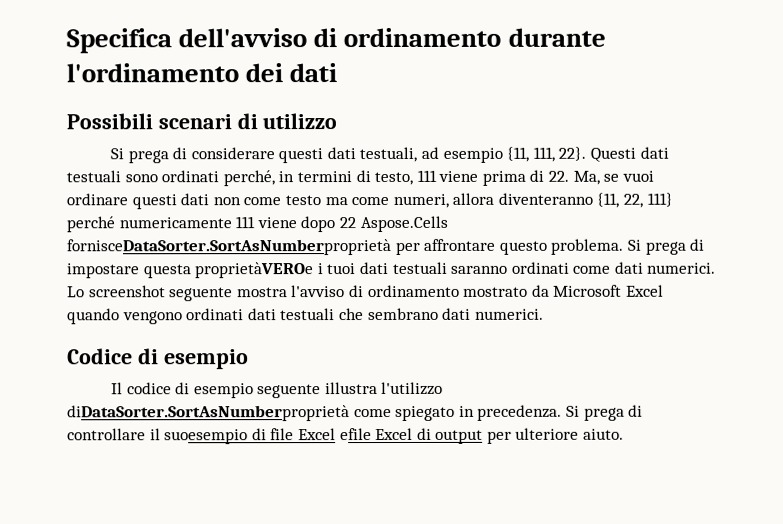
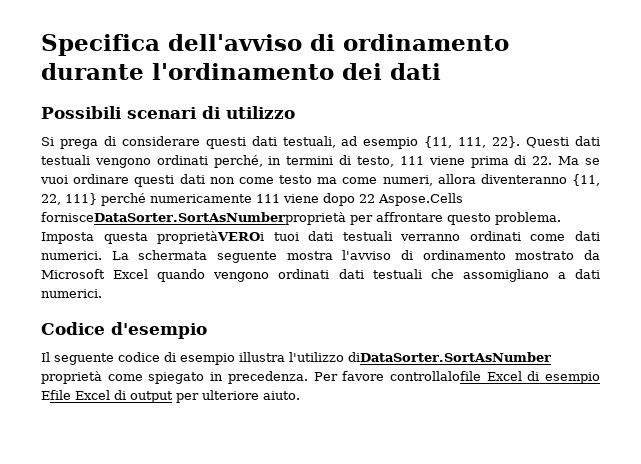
[124,174,158,183] sono -> [94,158,151,168] vengono
[572,170,600,185] Ma, -> [558,156,580,165] Ma
[626,238,705,255] [67,262,324,279] Si prega di impostare questa proprietàVEROe i -> [41,231,265,244] Imposta questa proprietàVEROi
[451,265,509,274] saranno -> [400,234,461,241] verranno
[67,285,166,298] Lo screenshot -> [111,250,208,260] La schermata
[367,307,439,321] sembrano -> [462,269,566,282] assomigliano a
[137,348,249,370] di esempio -> [111,322,207,339] d'esempio
(123, 388) none -> [54,353,114,365] seguente
[257,384,322,399] seguente -> (235, 359) none
[67,405,350,422] diDataSorter.SortAsNumberproprietà -> [348,352,551,362] [41,371,102,384] diDataSorter.SortAsNumber proprietà
[565,404,644,421] [67,428,372,445] Si prega di controllare il suoesempio di file Excel efile -> [313,371,600,384] [41,390,71,400] Per favore controllalofile Excel di esempio Efile

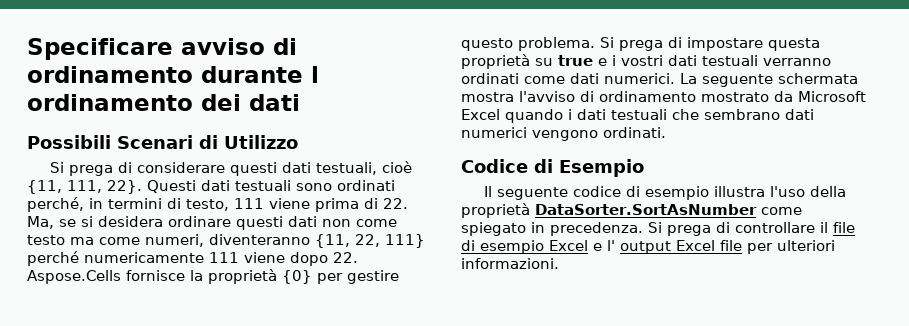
[41,34,302,56] Specifica dell'avviso -> [27,38,265,60] Specificare avviso
[152,63,334,80] l'ordinamento -> [311,66,319,83] [27,94,193,111] l ordinamento
[127,106,295,119] scenari di utilizzo -> [117,135,298,149] Scenari di Utilizzo
[341,136,419,149] ad esempio -> [382,161,413,173] cioè
[94,158,151,168] vengono -> [296,183,332,191] sono
[558,156,600,165] [40,175,68,184] Ma se vuoi -> [27,216,163,229] Ma, se si desidera
[437,174,476,184] allora -> (204, 240) none
[359,193,463,206] [41,212,561,225] [41,231,299,244] 22 Aspose.Cells fornisceDataSorter.SortAsNumberproprietà per affrontare questo problema. Imposta questa proprietàVEROi tuoi -> [333,252,358,263] [27,269,399,284] [461,37,820,51] [461,54,663,69] 22. Aspose.Cells fornisce la proprietà {0} per gestire questo problema. Si prega di impostare questa proprietà su true e i vostri
[138,250,277,263] schermata seguente -> [702,73,858,87] seguente schermata
[213,269,330,282] vengono ordinati -> [568,109,572,120] i
[462,269,601,282] [41,289,102,298] assomigliano a dati numerici. -> [704,109,814,120] [461,127,666,141] sembrano dati numerici vengono ordinati.
[111,322,207,339] d'esempio -> [534,159,644,177] di Esempio
[289,352,551,362] [41,371,600,384] [41,390,300,403] l'utilizzo diDataSorter.SortAsNumber proprietà come spiegato in precedenza. Per favore controllalofile Excel di esempio Efile Excel di output per ulteriore aiuto. -> [770,186,847,197] [461,203,802,218] [461,222,855,236] [461,240,835,254] [461,258,559,269] l'uso della proprietà DataSorter.SortAsNumber come spiegato in precedenza. Si prega di controllare il file di esempio Excel e l' output Excel file per ulteriori informazioni.

